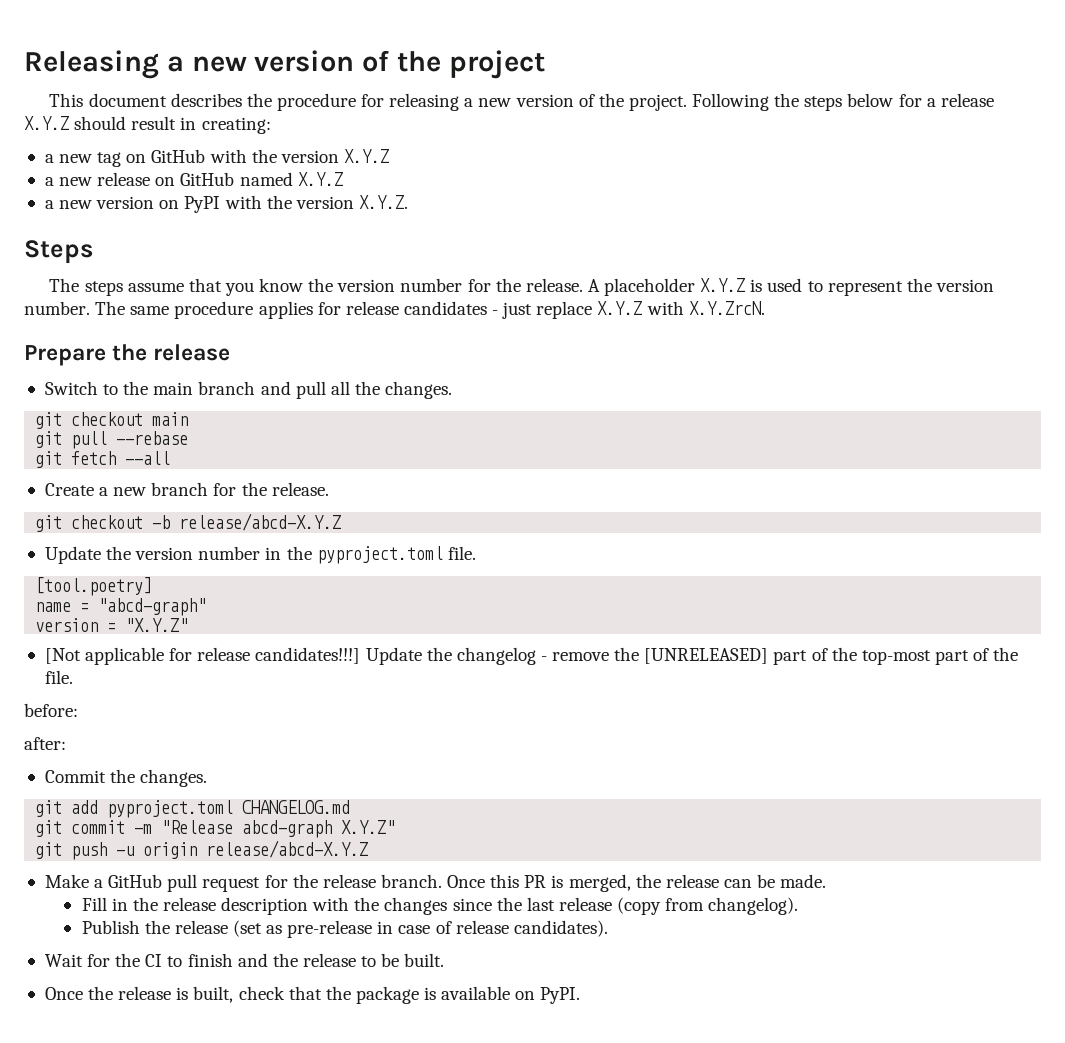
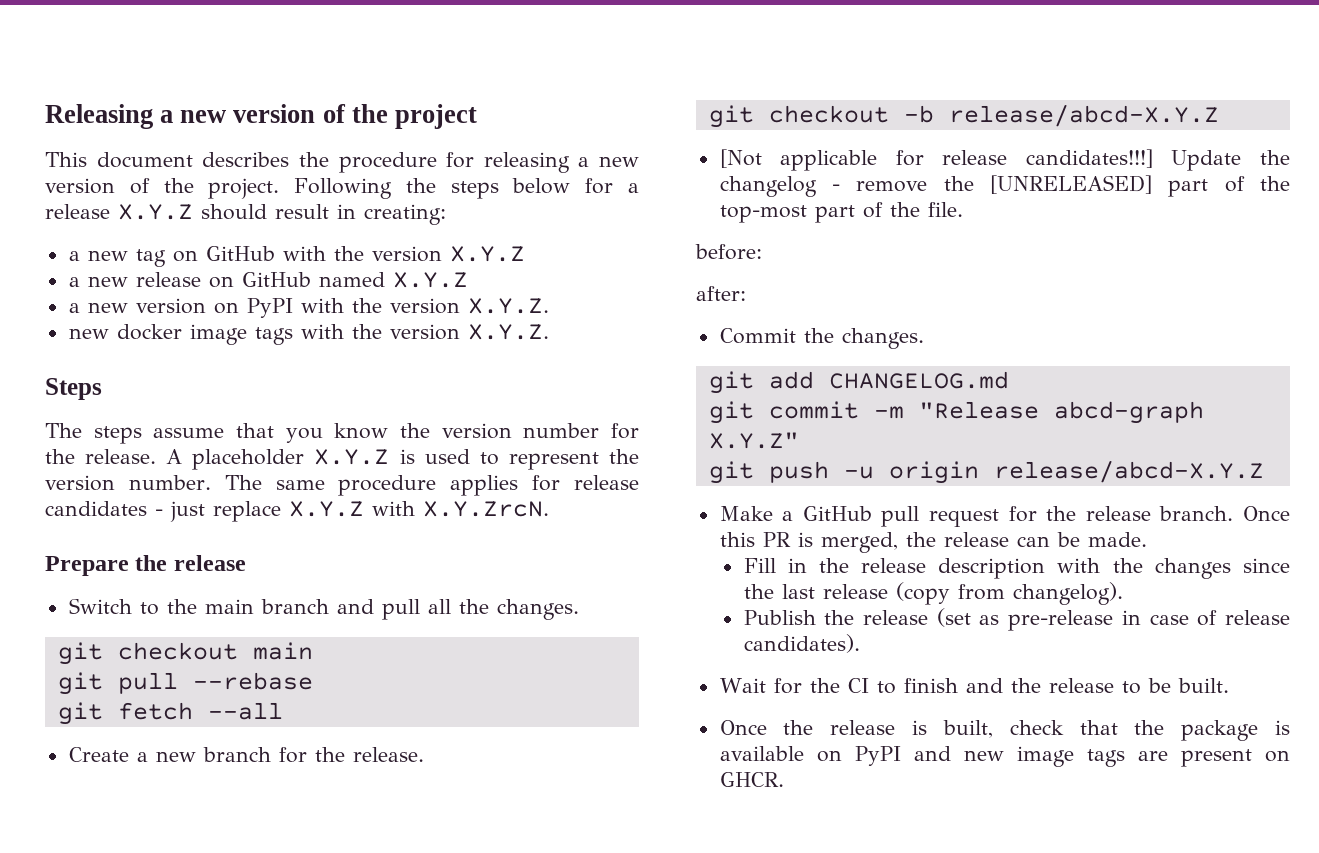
(408, 202) none -> [68,324,549,345] // new docker image tags with the version X.Y.Z.
[44,546,476,564] [35,577,153,596] [35,598,207,616] [35,618,189,632] // Update the version number in the pyproject.toml file. // [tool.poetry] // name = "abcd-graph" // version = "X.Y.Z" -> (1219, 115) none
[107,800,234,818] pyproject.toml -> (814, 380) none
[540,987,581,1004] PyPI. -> [854,746,1290,767] [719,772,784,787] PyPI and new image tags are present on GHCR.

